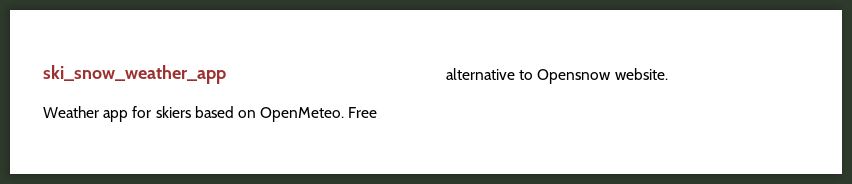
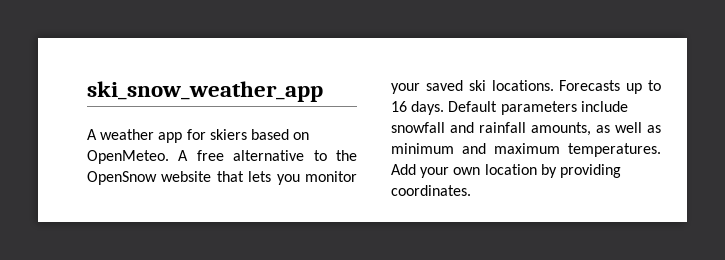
[43,106,99,118] Weather -> [87,129,155,140] A weather
[348,107,378,118] [446,68,668,84] Free alternative to Opensnow website. -> [178,150,357,161] [87,171,357,185] [391,80,661,94] [391,101,628,115] [391,122,661,136] [391,143,661,157] [391,164,621,178] [391,185,471,196] A free alternative to the OpenSnow website that lets you monitor your saved ski locations. Forecasts up to 16 days. Default parameters include snowfall and rainfall amounts, as well as minimum and maximum temperatures. Add your own location by providing coordinates.

